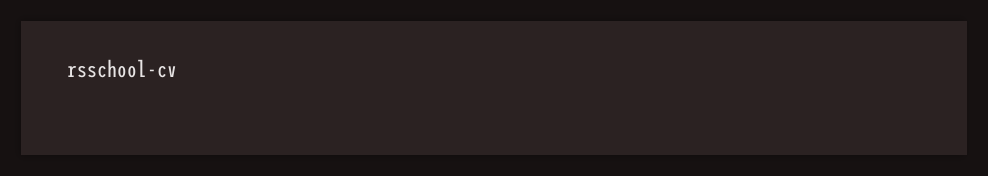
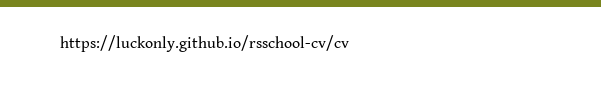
[67,59,177,78] rsschool-cv -> [60,35,349,52] https://luckonly.github.io/rsschool-cv/cv

